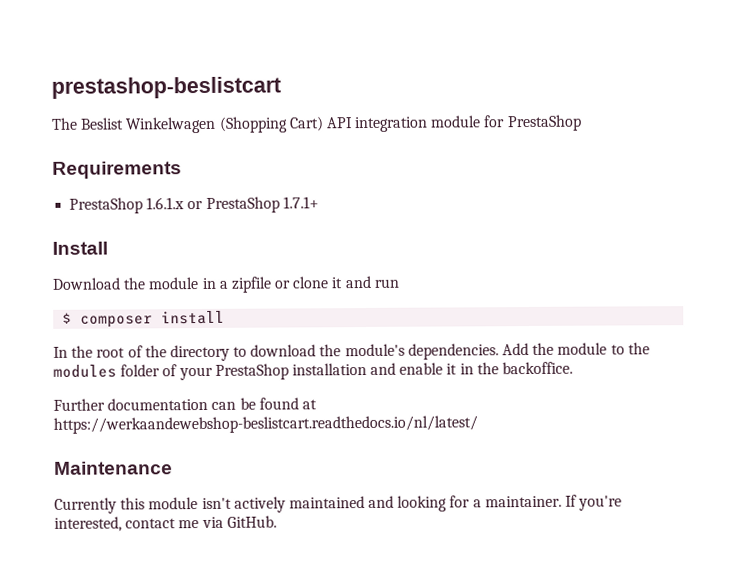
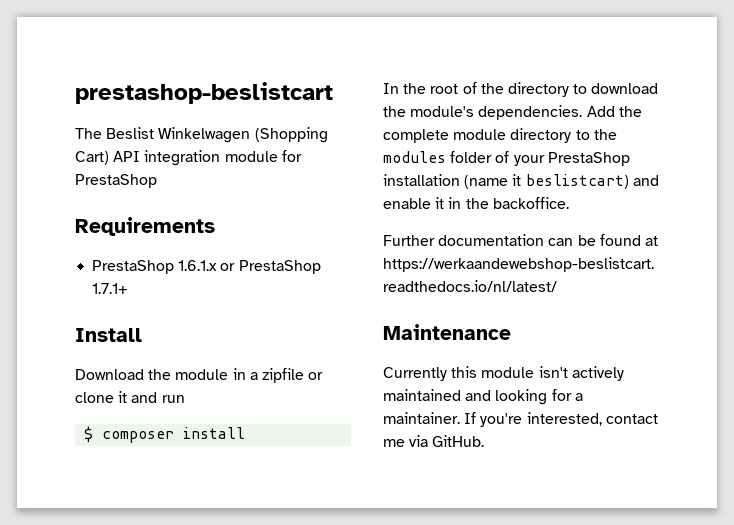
[557,342,608,355] module -> [383,128,572,143] complete module directory
(367, 369) none -> [464,174,629,189] (name it beslistcart)

